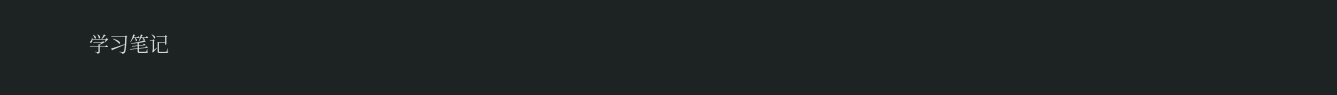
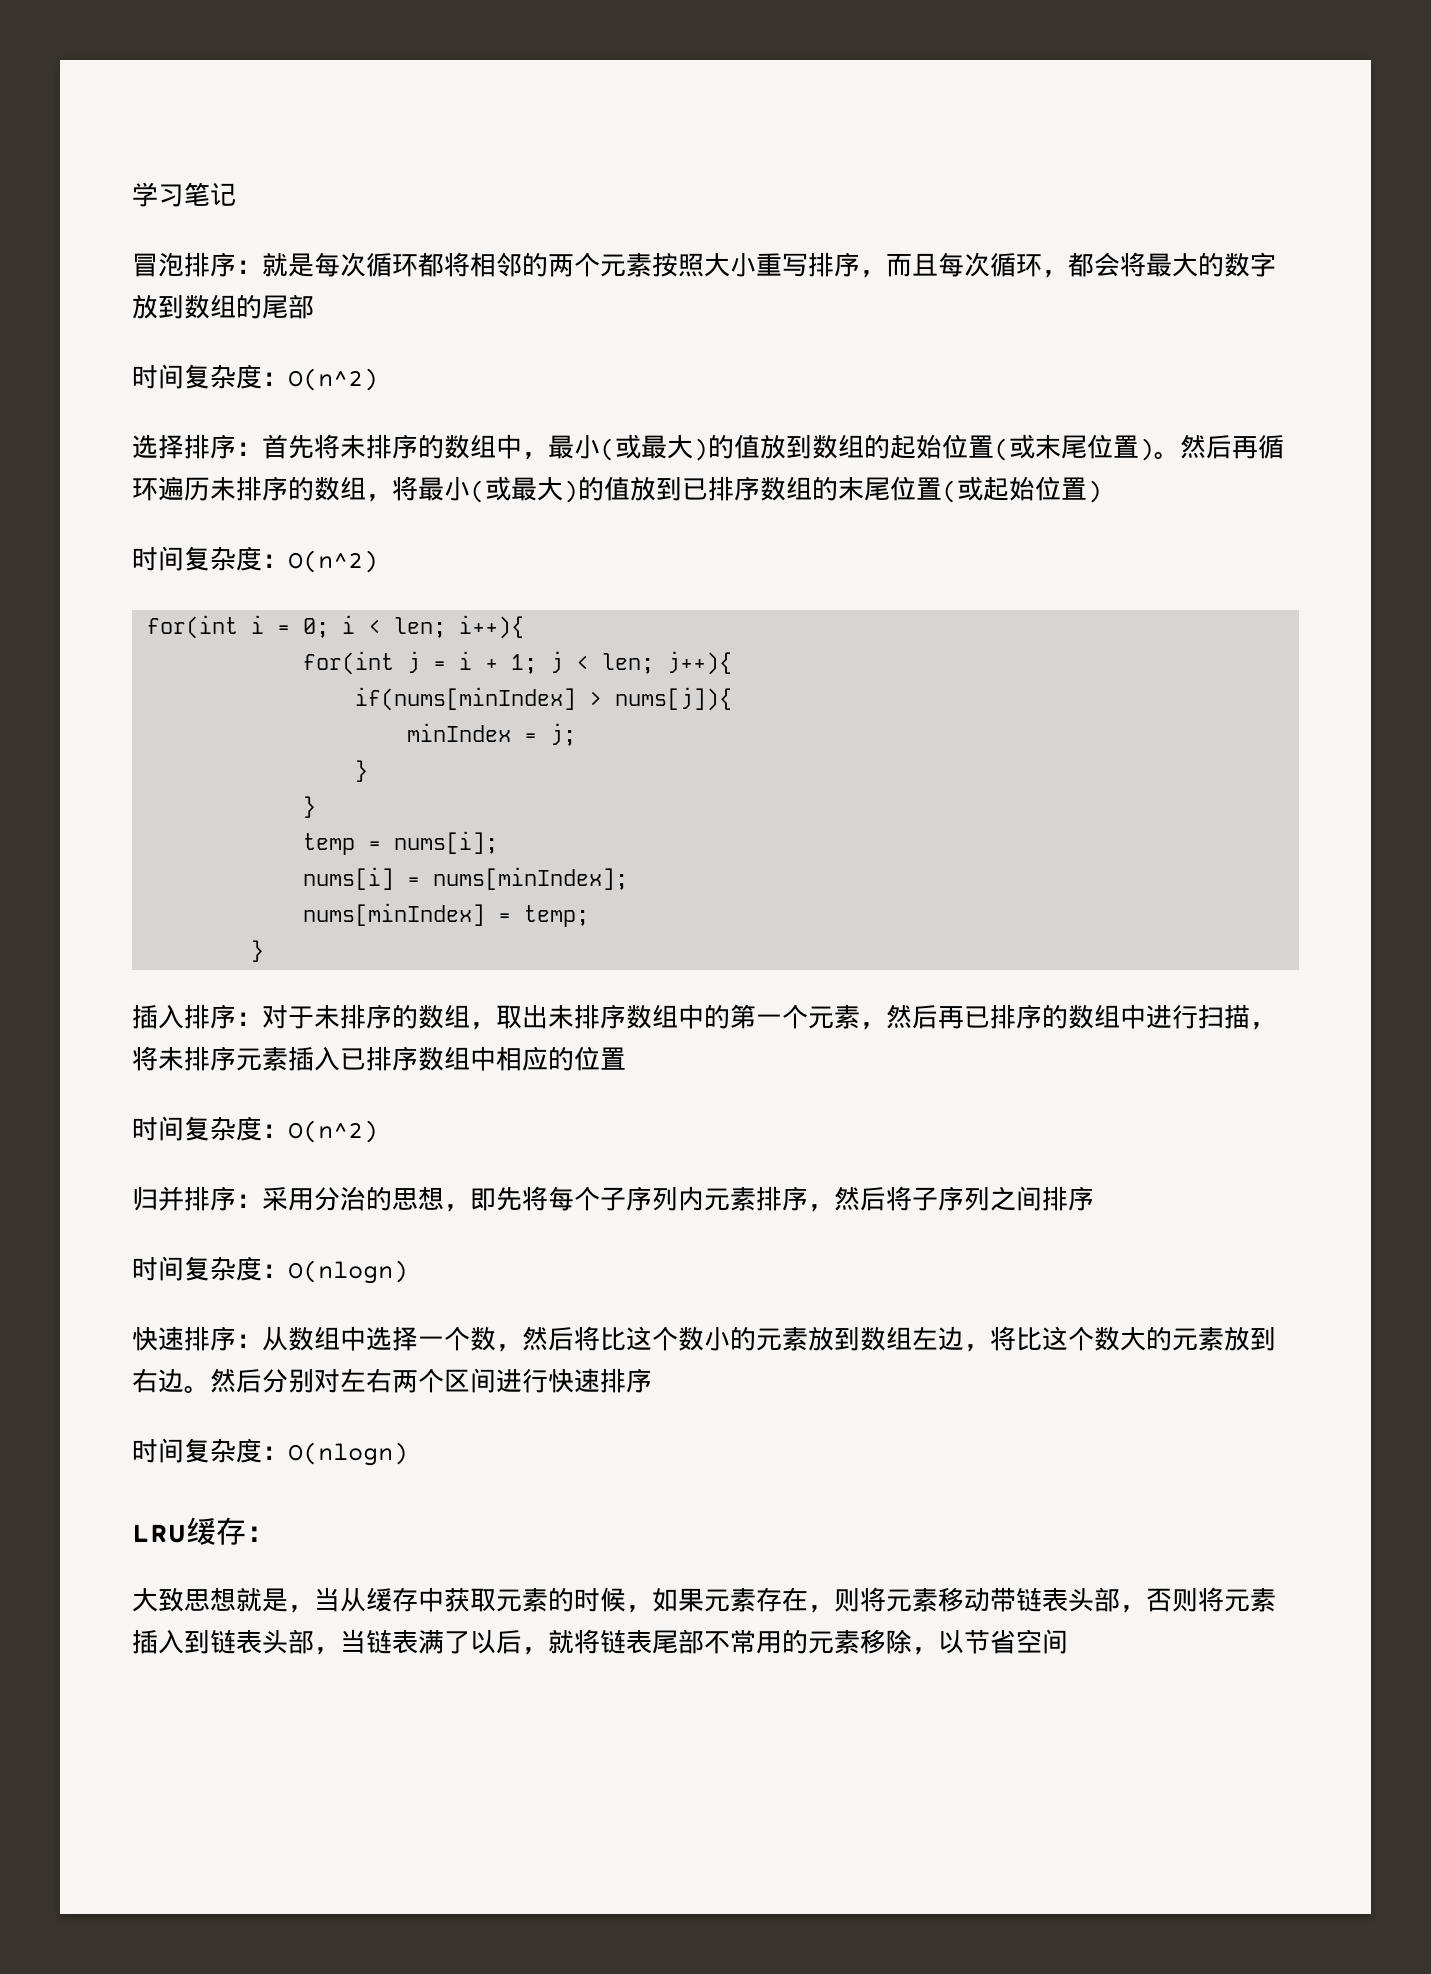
(169, 43) none -> [132,252,1276,278] [132,294,314,319] [132,364,378,391] [132,434,1284,461] [132,476,1102,503] [132,546,378,573] [147,615,525,639] [303,651,733,675] [355,687,733,711] [407,723,577,746] [355,760,369,782] [303,796,317,818] [303,831,499,855] [303,867,629,890] [303,903,590,927] [251,940,265,962] [132,1004,1276,1030] [132,1046,626,1071] [132,1116,378,1143] [132,1186,1094,1212] [132,1256,408,1284] [132,1326,1276,1352] [132,1368,652,1393] [132,1438,408,1466] [132,1517,276,1545] [132,1587,1276,1613] [132,1629,1068,1655] // 冒泡排序：就是每次循环都将相邻的两个元素按照大小重写排序，而且每次循环，都会将最大的数字放到数组的尾部 // 时间复杂度：O(n^2) // 选择排序：首先将未排序的数组中，最小(或最大)的值放到数组的起始位置(或末尾位置)。然后再循环遍历未排序的数组，将最小(或最大)的值放到已排序数组的末尾位置(或起始位置) // 时间复杂度：O(n^2) // for(int i = 0; i < len; i++){ // for(int j = i + 1; j < len; j++){ // if(nums[minIndex] > nums[j]){ // minIndex = j; // } // } // temp = nums[i]; // nums[i] = nums[minIndex]; // nums[minIndex] = temp; // } // 插入排序：对于未排序的数组，取出未排序数组中的第一个元素，然后再已排序的数组中进行扫描，将未排序元素插入已排序数组中相应的位置 // 时间复杂度：O(n^2) // 归并排序：采用分治的思想，即先将每个子序列内元素排序，然后将子序列之间排序 // 时间复杂度：O(nlogn) // 快速排序：从数组中选择一个数，然后将比这个数小的元素放到数组左边，将比这个数大的元素放到右边。然后分别对左右两个区间进行快速排序 // 时间复杂度：O(nlogn) // LRU缓存： // 大致思想就是，当从缓存中获取元素的时候，如果元素存在，则将元素移动带链表头部，否则将元素插入到链表头部，当链表满了以后，就将链表尾部不常用的元素移除，以节省空间

